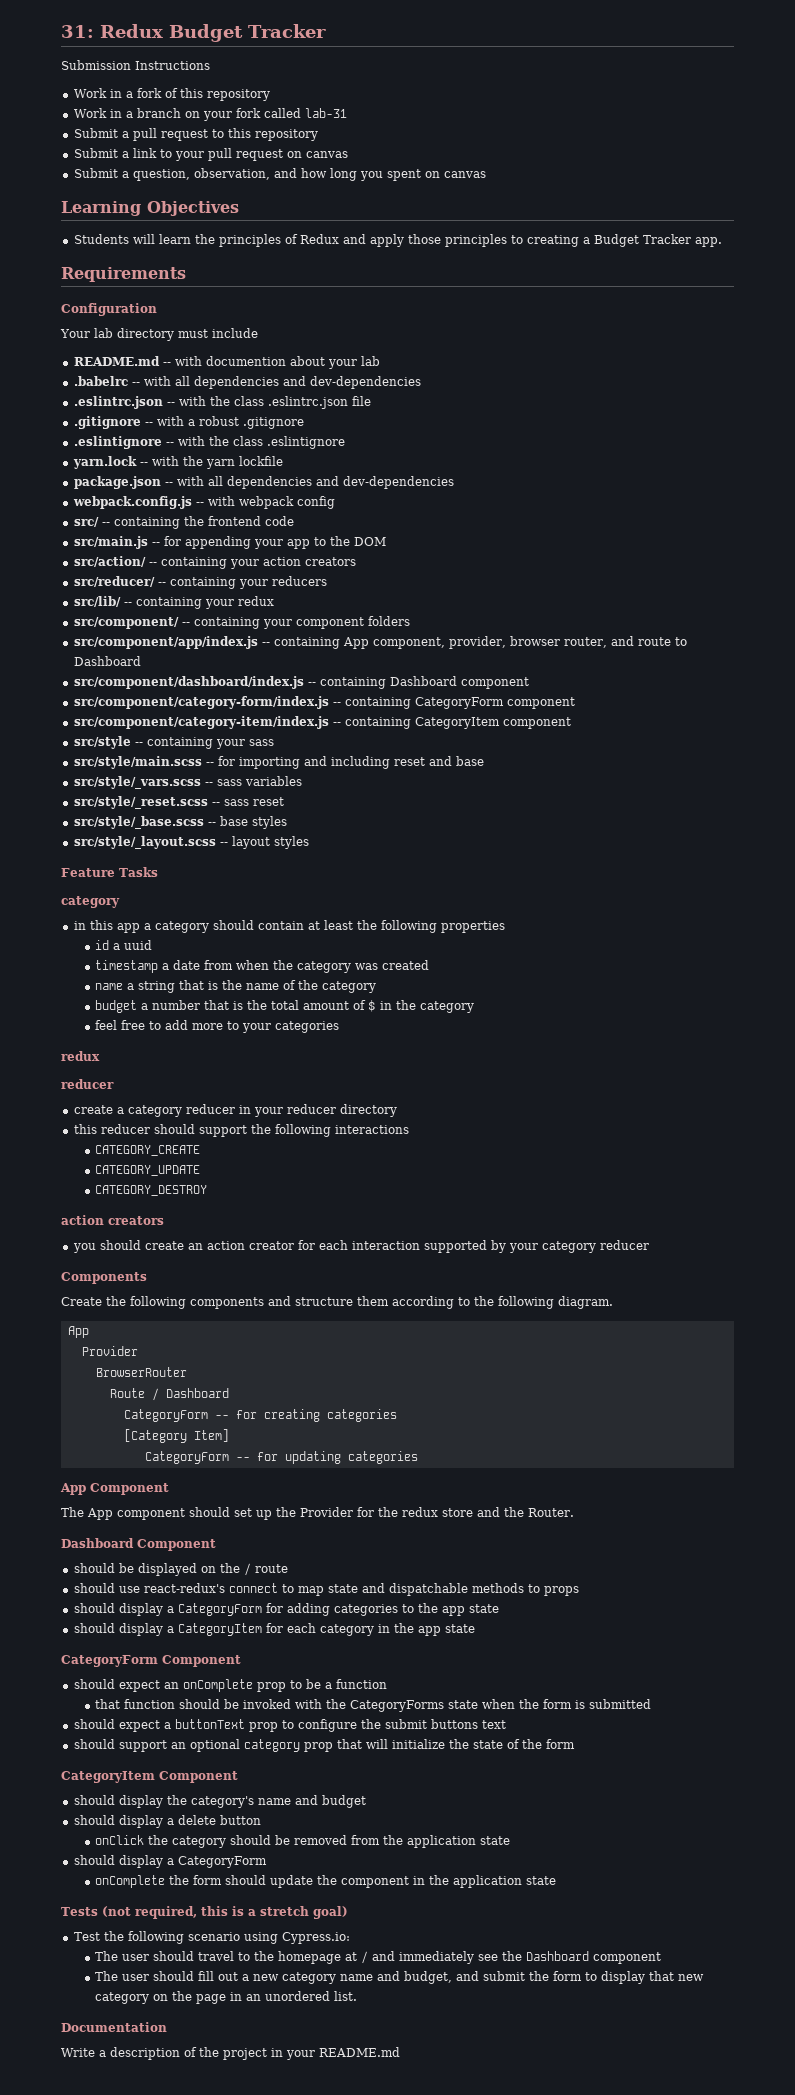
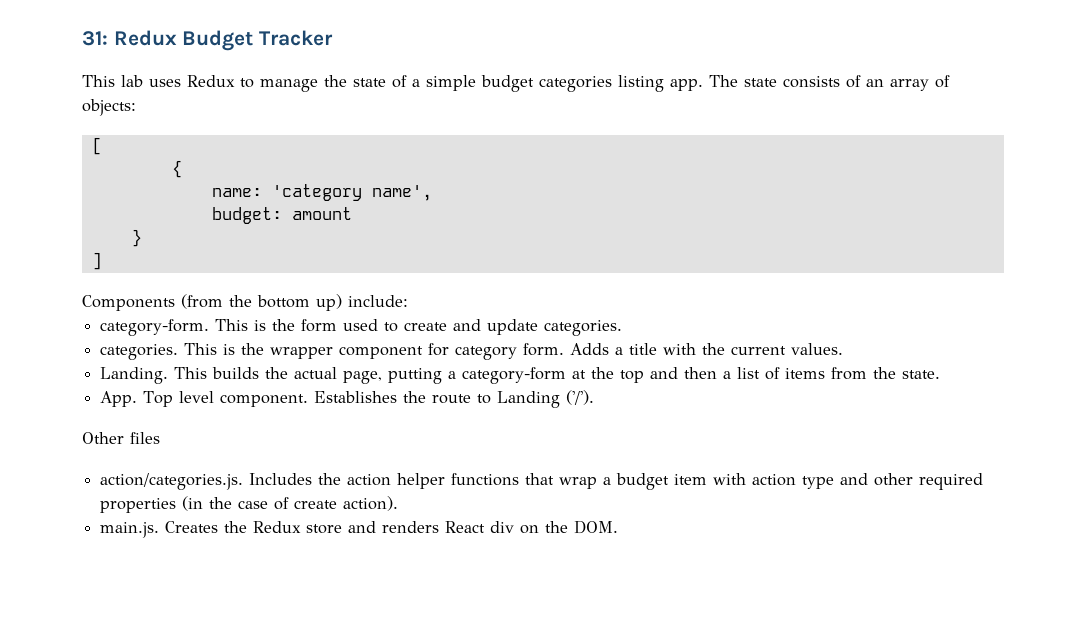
[61,60,210,70] [73,88,270,101] [73,108,347,121] [73,128,318,141] [73,148,348,161] [73,168,486,181] [61,201,239,216] [73,234,722,247] [61,267,186,282] [61,303,157,316] [60,328,258,341] [73,356,380,369] [73,376,421,389] [73,396,371,409] [73,416,304,429] [73,436,345,449] [72,456,283,469] [73,476,454,489] [72,496,335,509] [73,516,294,529] [73,536,386,549] [73,556,356,569] [73,576,327,589] [73,596,274,609] [73,616,410,629] [73,636,687,649] [73,656,141,666] [73,676,529,689] [73,696,575,709] [73,716,571,729] [73,736,274,749] [73,756,484,769] [73,776,302,789] [73,796,284,809] [73,816,287,829] [73,836,309,849] [61,867,158,877] [61,896,120,908] [73,920,505,933] [95,940,153,950] [95,960,430,973] [95,980,377,993] [95,1000,475,1013] [95,1020,340,1033] [61,1051,100,1061] [61,1079,114,1089] [73,1104,397,1117] [73,1124,409,1137] [95,1145,201,1156] [95,1165,201,1176] [95,1185,208,1196] [61,1215,164,1225] [72,1240,649,1253] [61,1272,147,1284] [61,1296,613,1309] [67,1326,89,1338] [81,1346,138,1356] [95,1367,187,1377] [109,1388,229,1401] [123,1409,397,1422] [123,1429,229,1443] [144,1451,418,1464] [60,1483,169,1495] [61,1507,574,1520] [61,1538,216,1551] [73,1563,288,1576] [73,1583,579,1596] [73,1603,499,1616] [73,1623,475,1636] [61,1655,241,1667] [73,1679,387,1692] [95,1699,652,1712] [73,1719,506,1732] [73,1739,575,1752] [61,1771,238,1783] [73,1795,366,1808] [73,1815,261,1828] [95,1835,511,1848] [73,1855,267,1868] [95,1875,557,1888] [61,1906,348,1919] [73,1931,350,1944] [95,1951,662,1964] [95,1971,705,1984] [95,1991,358,2004] [61,2022,167,2032] [61,2047,400,2060] Submission Instructions // Work in a fork of this repository // Work in a branch on your fork called lab-31 // Submit a pull request to this repository // Submit a link to your pull request on canvas // Submit a question, observation, and how long you spent on canvas // Learning Objectives // Students will learn the principles of Redux and apply those principles to creating a Budget Tracker app. // Requirements // Configuration // Your lab directory must include // README.md -- with documention about your lab // .babelrc -- with all dependencies and dev-dependencies // .eslintrc.json -- with the class .eslintrc.json file // .gitignore -- with a robust .gitignore // .eslintignore -- with the class .eslintignore // yarn.lock -- with the yarn lockfile // package.json -- with all dependencies and dev-dependencies // webpack.config.js -- with webpack config // src/ -- containing the frontend code // src/main.js -- for appending your app to the DOM // src/action/ -- containing your action creators // src/reducer/ -- containing your reducers // src/lib/ -- containing your redux // src/component/ -- containing your component folders // src/component/app/index.js -- containing App component, provider, browser router, and route to Dashboard // src/component/dashboard/index.js -- containing Dashboard component // src/component/category-form/index.js -- containing CategoryForm component // src/component/category-item/index.js -- containing CategoryItem component // src/style -- containing your sass // src/style/main.scss -- for importing and including reset and base // src/style/_vars.scss -- sass variables // src/style/_reset.scss -- sass reset // src/style/_base.scss -- base styles // src/style/_layout.scss -- layout styles // Feature Tasks // category // in this app a category should contain at least the following properties // id a uuid // timestamp a date from when the category was created // name a string that is the name of the category // budget a number that is the total amount of $ in the category // feel free to add more to your categories // redux // reducer // create a category reducer in your reducer directory // this reducer should support the following interactions // CATEGORY_CREATE // CATEGORY_UPDATE // CATEGORY_DESTROY // action creators // you should create an action creator for each interaction supported by your category reducer // Components // Create the following components and structure them according to the following diagram. // App // Provider // BrowserRouter // Route / Dashboard // CategoryForm -- for creating categories // [Category Item] // CategoryForm -- for updating categories // App Component // The App component should set up the Provider for the redux store and the Router. // Dashboard Component // should be displayed on the / route // should use react-redux's connect to map state and dispatchable methods to props // should display a CategoryForm for adding categories to the app state // should display a CategoryItem for each category in the app state // CategoryForm Component // should expect an onComplete prop to be a function // that function should be invoked with the CategoryForms state when the form is submitted // should expect a buttonText prop to configure the submit buttons text // should support an optional category prop that will initialize the state of the form // CategoryItem Component // should display the category's name and budget // should display a delete button // onClick the category should be removed from the application state // should display a CategoryForm // onComplete the form should update the component in the application state // Tests (not required, this is a stretch goal) // Test the following scenario using Cypress.io: // The user should travel to the homepage at / and immediately see the Dashboard component // The user should fill out a new category name and budget, and submit the form to display that new category on the page in an unordered list. // Documentation // Write a description of the project in your README.md -> [82,75,950,92] [82,99,136,116] [91,137,102,155] [171,160,182,178] [211,184,432,201] [211,207,352,224] [131,229,142,247] [91,252,102,270] [82,294,408,311] [100,319,623,336] [100,343,844,360] [100,367,941,384] [100,390,595,408] [82,432,160,444] [100,473,984,490] [100,496,399,513] [100,520,619,538] This lab uses Redux to manage the state of a simple budget categories listing app. The state consists of an array of objects: // [ // { // name: 'category name', // budget: amount // } // ] // Components (from the bottom up) include: // category-form. This is the form used to create and update categories. // categories. This is the wrapper component for category form. Adds a title with the current values. // Landing. This builds the actual page, putting a category-form at the top and then a list of items from the state. // App. Top level component. Establishes the route to Landing ('/'). // Other files // action/categories.js. Includes the action helper functions that wrap a budget item with action type and other required properties (in the case of create action). // main.js. Creates the Redux store and renders React div on the DOM.

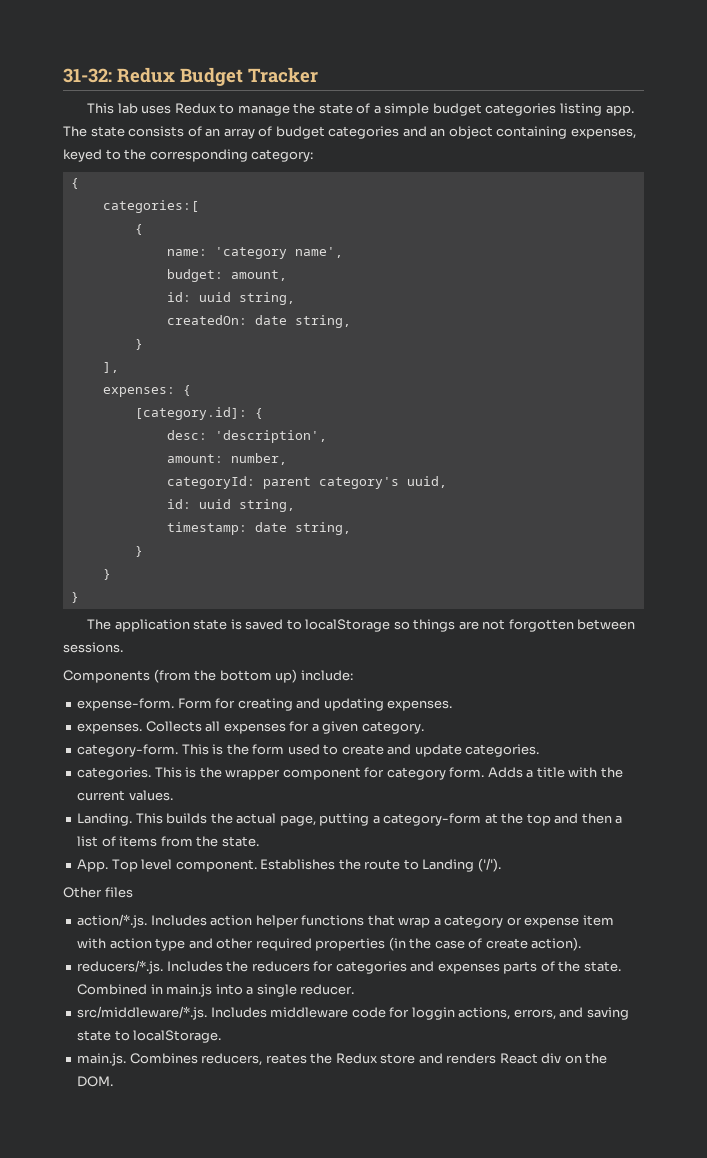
[82,31,108,46] 31: -> [63,68,112,83] 31-32:
[82,99,136,116] [91,137,102,155] objects: // [ -> [275,126,636,139] [63,149,314,162] [70,178,79,189] [102,200,199,213] budget categories and an object containing expenses, keyed to the corresponding category: // { // categories:[
[291,207,352,220] [131,229,142,247] [91,252,102,270] amount // } // ] -> [230,270,287,281] [166,292,295,305] [166,315,351,328] [134,339,143,350] [102,362,119,373] [102,385,191,397] [134,407,263,420] [166,430,327,443] [166,453,287,465] [166,476,447,489] [166,499,295,512] [166,522,351,535] [134,546,143,557] [102,569,111,580] [70,592,79,603] [87,619,636,632] [63,642,123,653] amount, // id: uuid string, // createdOn: date string, // } // ], // expenses: { // [category.id]: { // desc: 'description', // amount: number, // categoryId: parent category's uuid, // id: uuid string, // timestamp: date string, // } // } // } // The application state is saved to localStorage so things are not forgotten between sessions.
(408, 301) none -> [77,698,453,711] [77,721,424,734] // expense-form. Form for creating and updating expenses. // expenses. Collects all expenses for a given category.
[100,473,342,490] action/categories.js. Includes the -> [77,914,207,928] action/*.js. Includes
[616,473,670,490] budget -> [444,915,580,928] category or expense
[100,521,219,538] main.js. Creates -> [77,960,621,974] [77,984,355,997] [77,1006,629,1020] [77,1030,222,1043] [77,1053,307,1066] reducers/*.js. Includes the reducers for categories and expenses parts of the state. Combined in main.js into a single reducer. // src/middleware/*.js. Includes middleware code for loggin actions, errors, and saving state to localStorage. // main.js. Combines reducers, reates

